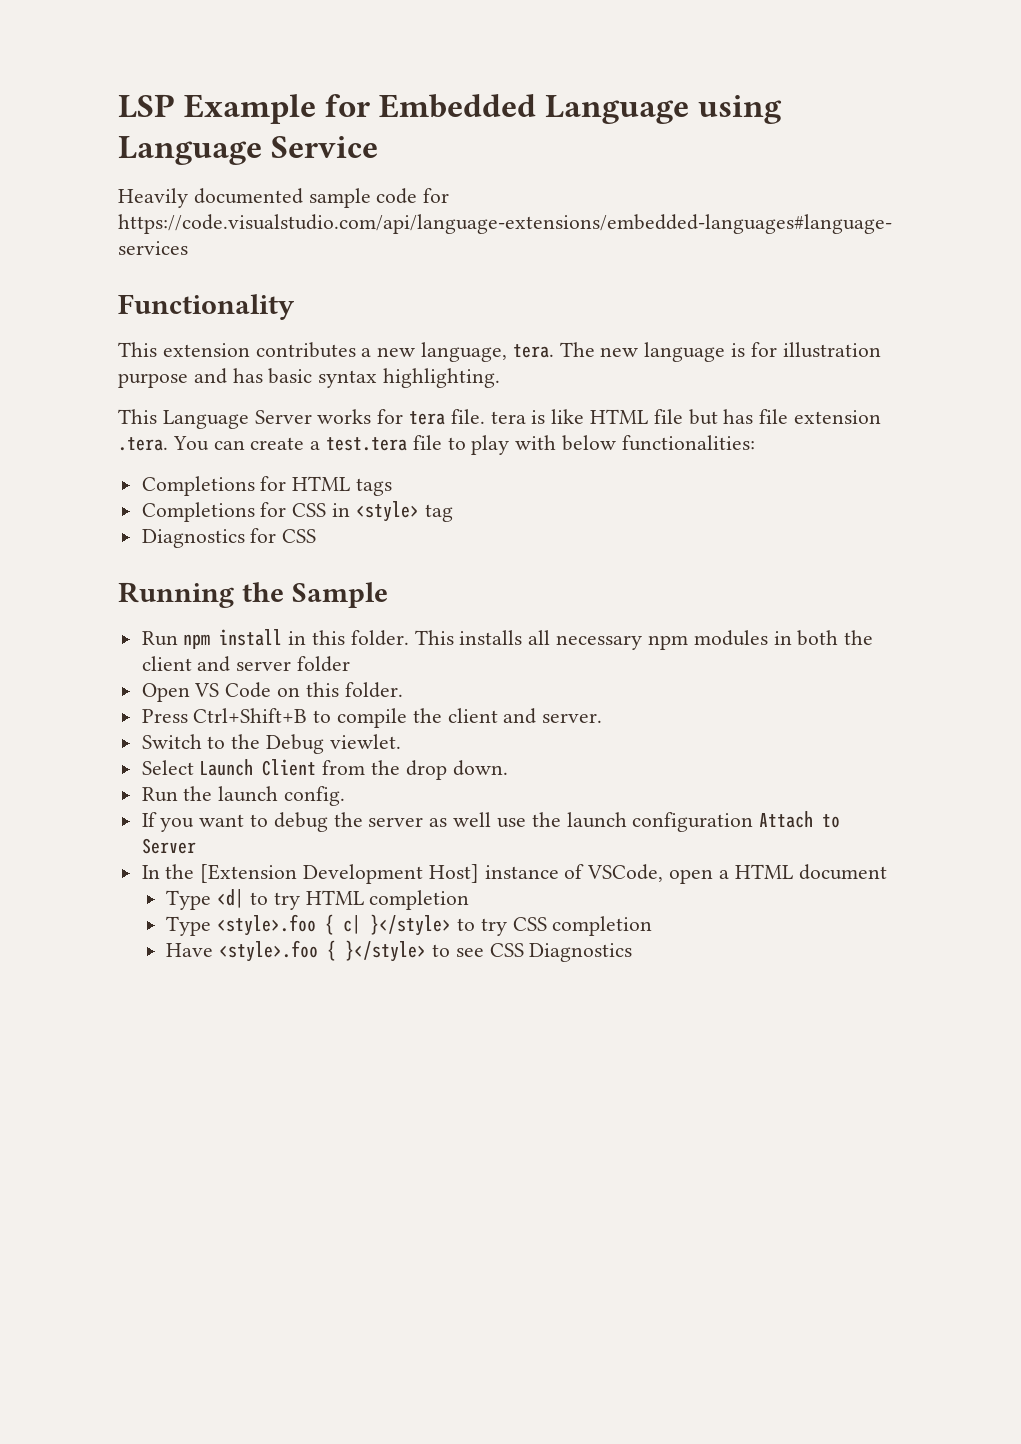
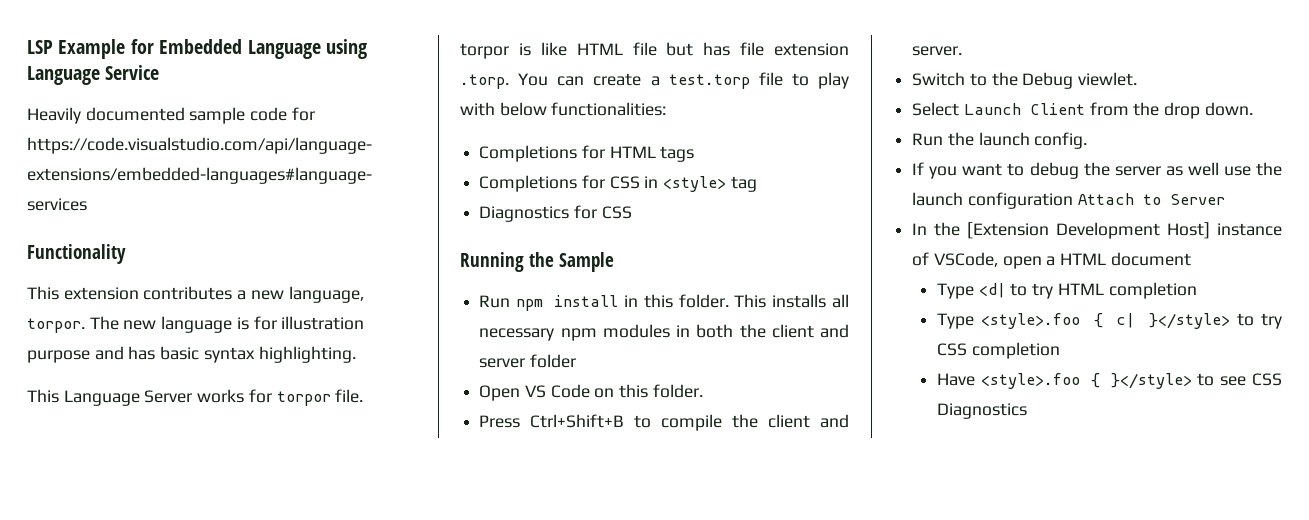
[512,344,554,358] tera. -> [27,318,85,333] torpor.
[409,409,526,425] tera file. tera -> [276,389,364,406] [460,43,509,59] torpor file. torpor
[118,437,168,451] .tera. -> [460,74,509,89] .torp.
[326,437,408,451] test.tera -> [668,74,750,89] test.torp

